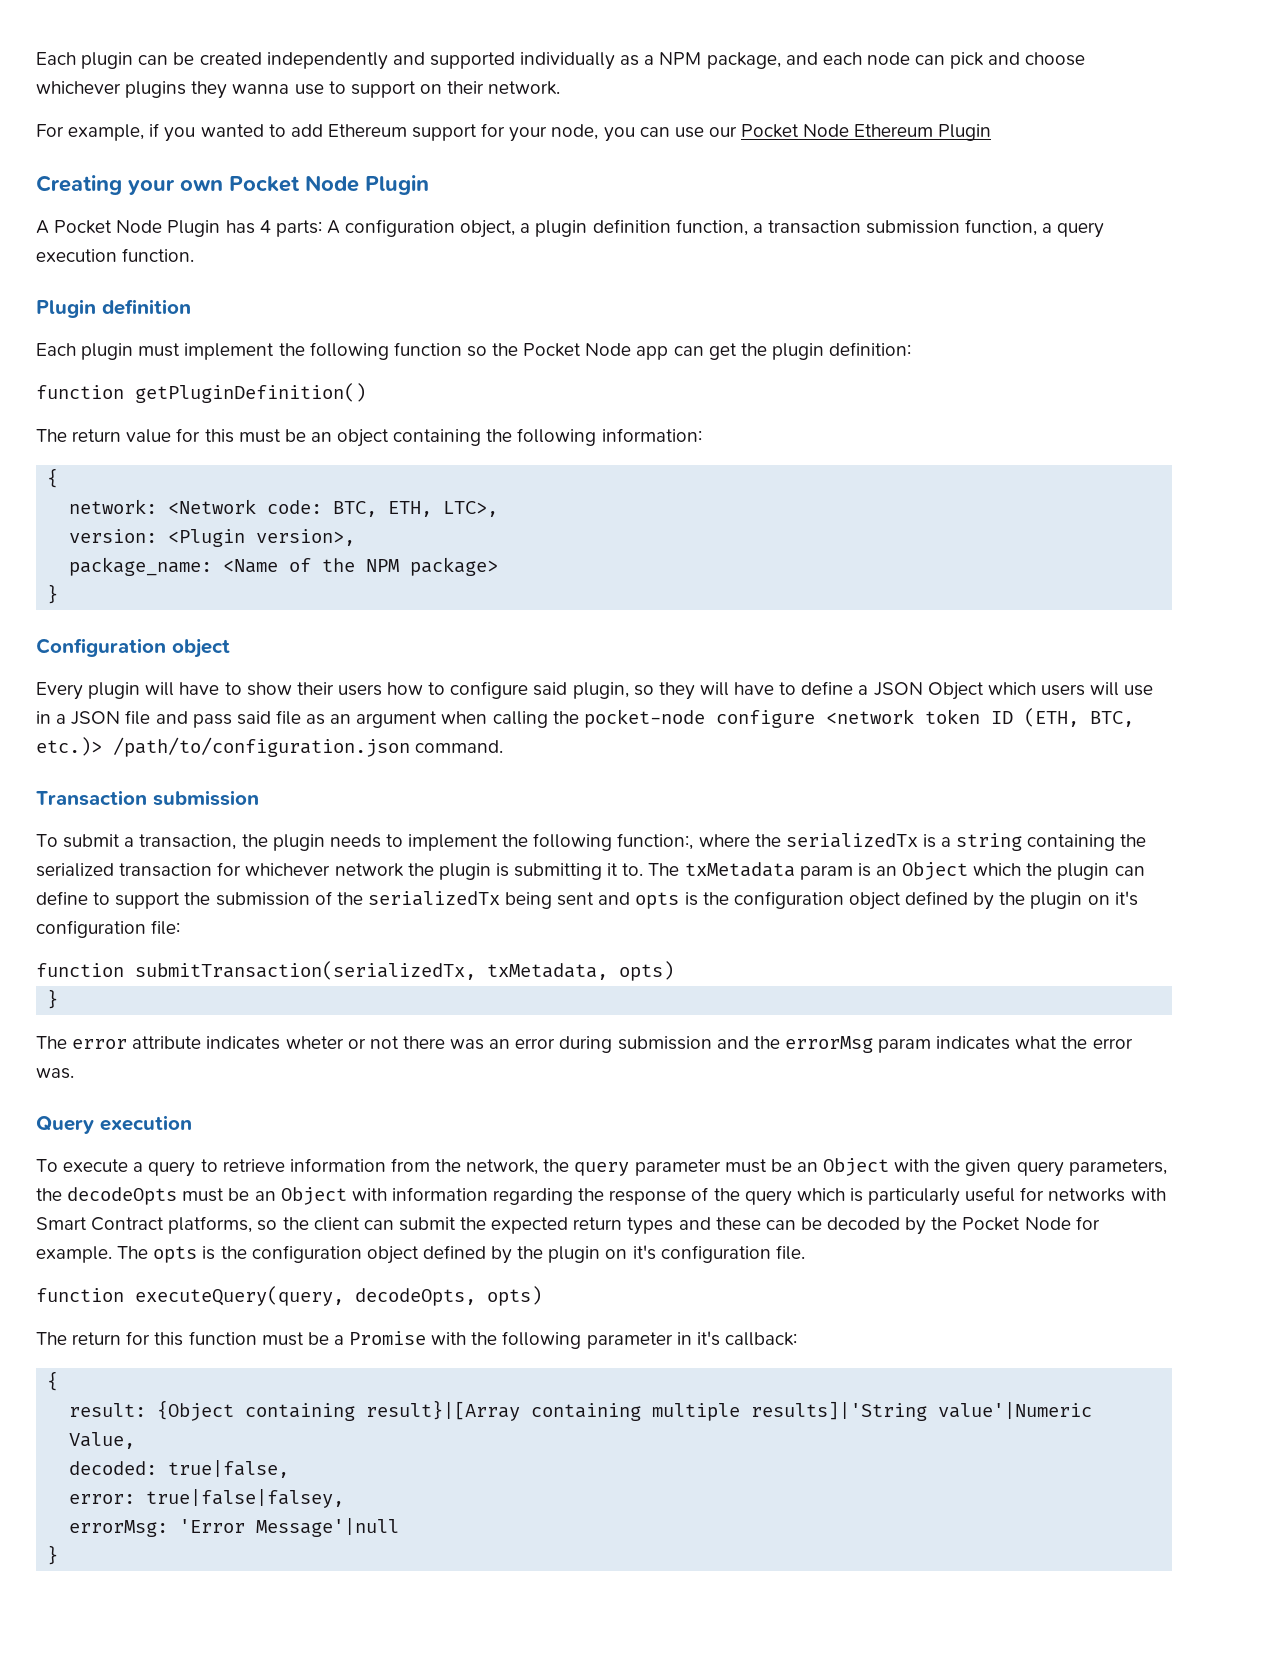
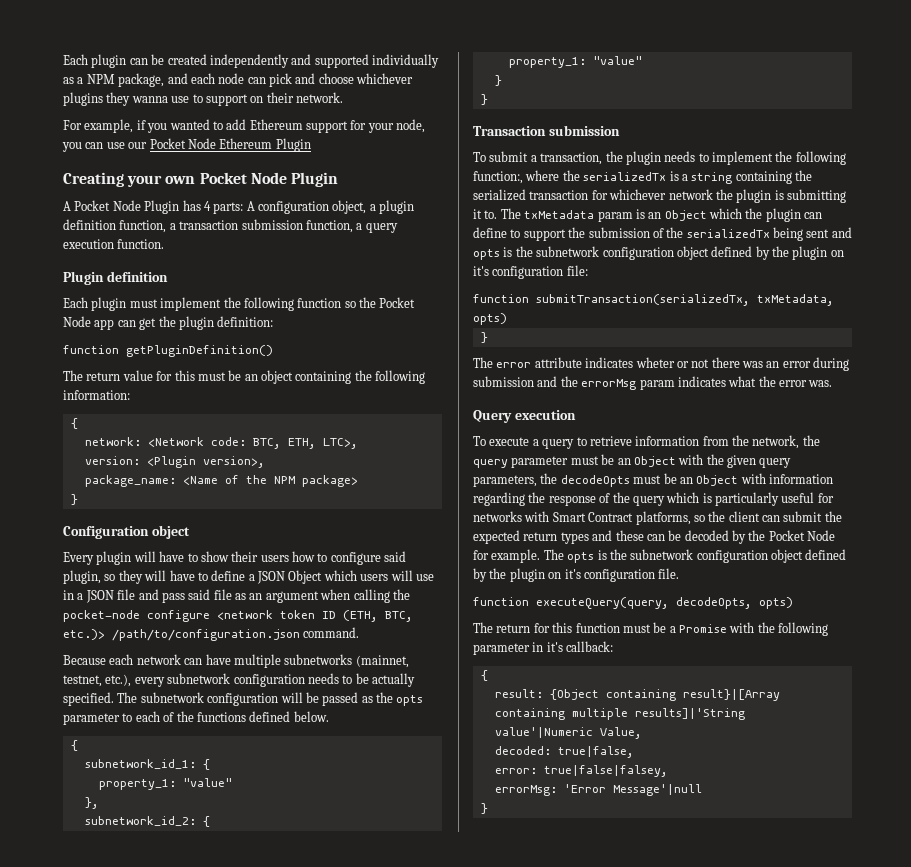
(504, 746) none -> [63,654,409,668] [63,673,415,687] [63,692,424,706] [63,711,329,725] [70,740,78,751] [84,759,210,770] [98,778,232,790] [84,797,99,809] [84,816,210,827] [508,56,642,68] [494,75,502,86] [480,94,488,105] // Because each network can have multiple subnetworks (mainnet, testnet, etc.), every subnetwork configuration needs to be actually specified. The subnetwork configuration will be passed as the opts parameter to each of the functions defined below. // { // subnetwork_id_1: { // property_1: "value" // }, // subnetwork_id_2: { // property_1: "value" // } // }
(729, 898) none -> [536,246,600,257] subnetwork
(247, 1252) none -> [630,549,694,560] subnetwork

